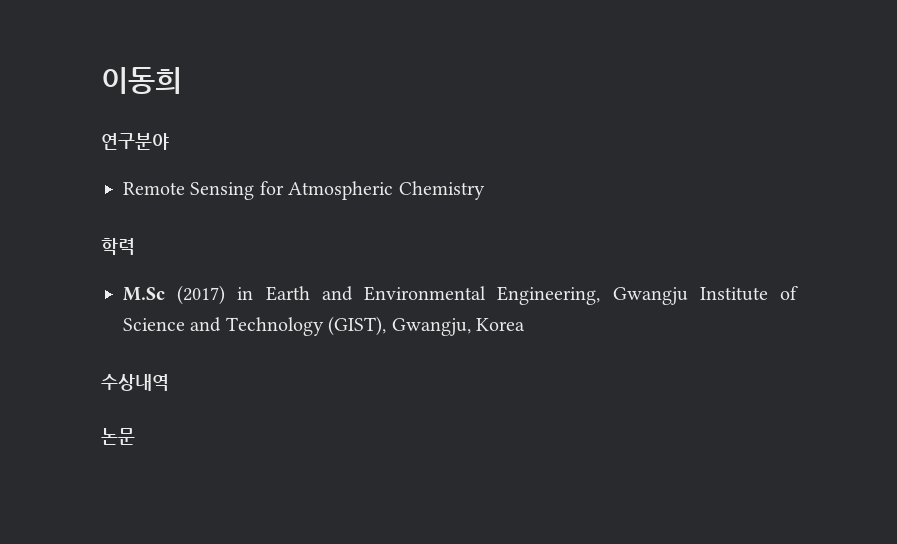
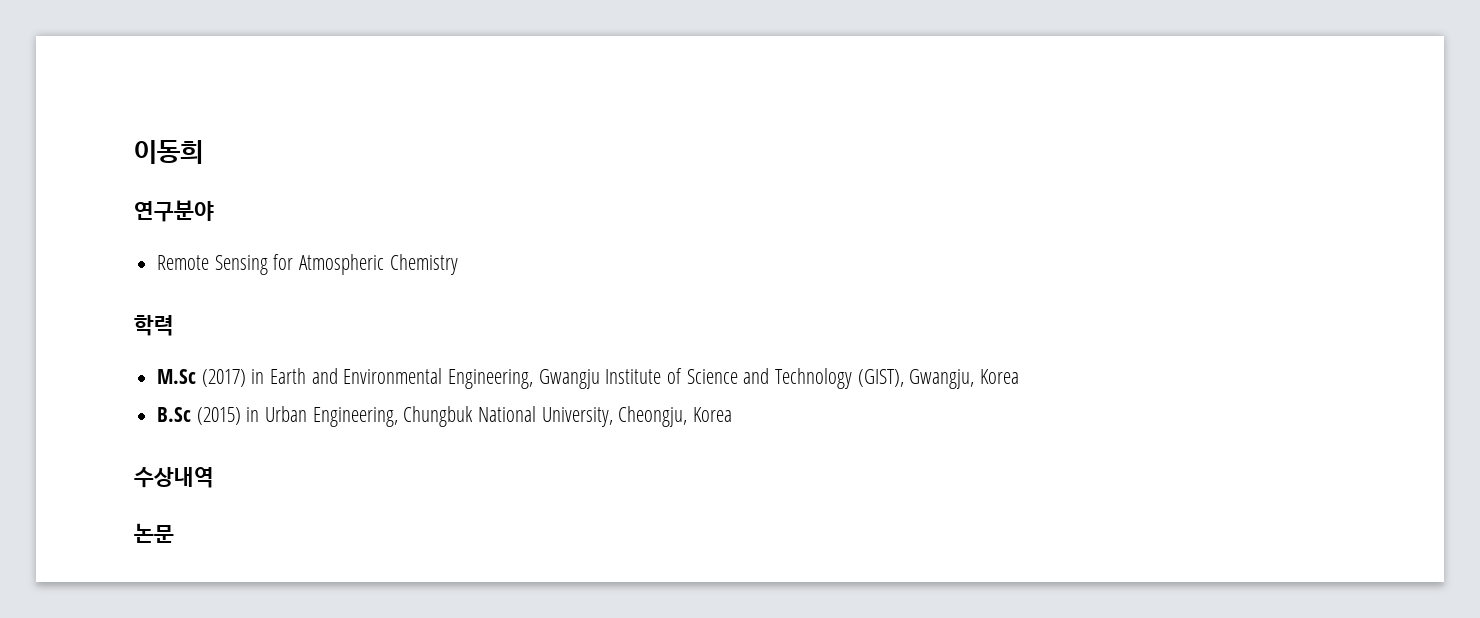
(525, 324) none -> [157,406,733,427] // B.Sc (2015) in Urban Engineering, Chungbuk National University, Cheongju, Korea

